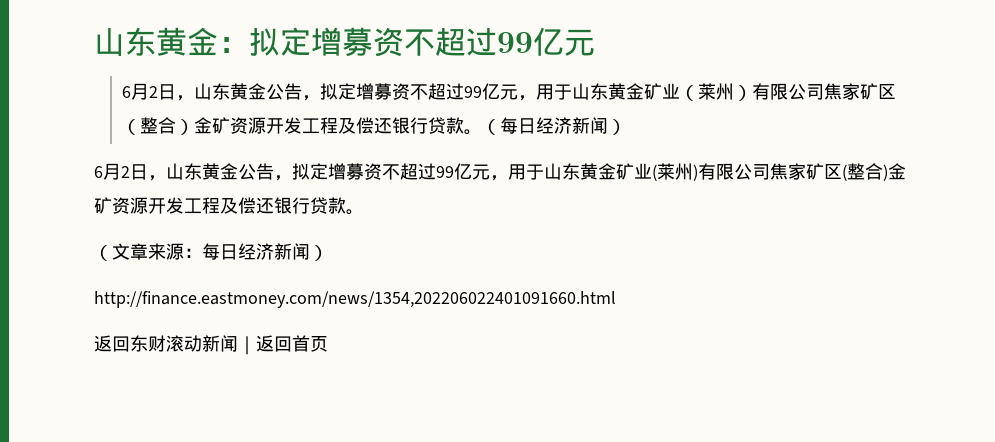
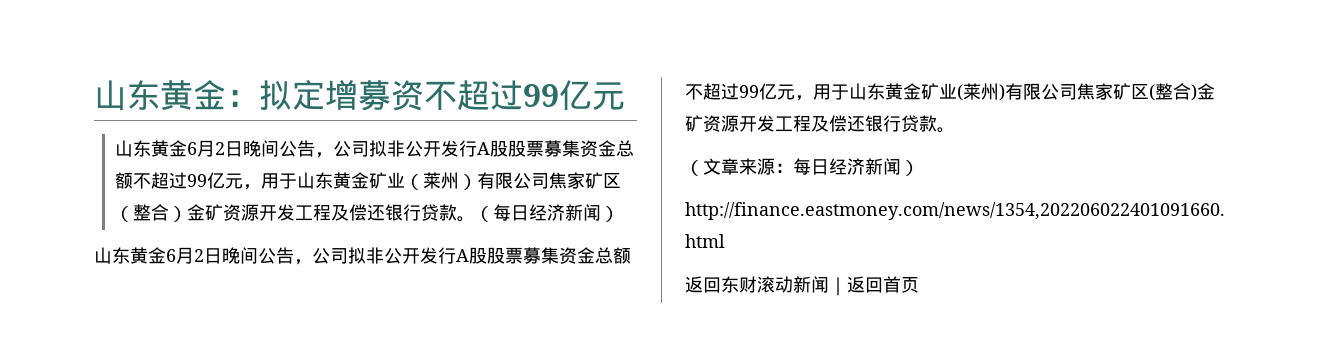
[122,83,411,101] 6月2日，山东黄金公告，拟定增募资 -> [114,140,634,158] [114,172,133,189] 山东黄金6月2日晚间公告，公司拟非公开发行A股股票募集资金总额
[94,163,382,181] 6月2日，山东黄金公告，拟定增募资 -> [94,247,631,265] 山东黄金6月2日晚间公告，公司拟非公开发行A股股票募集资金总额

